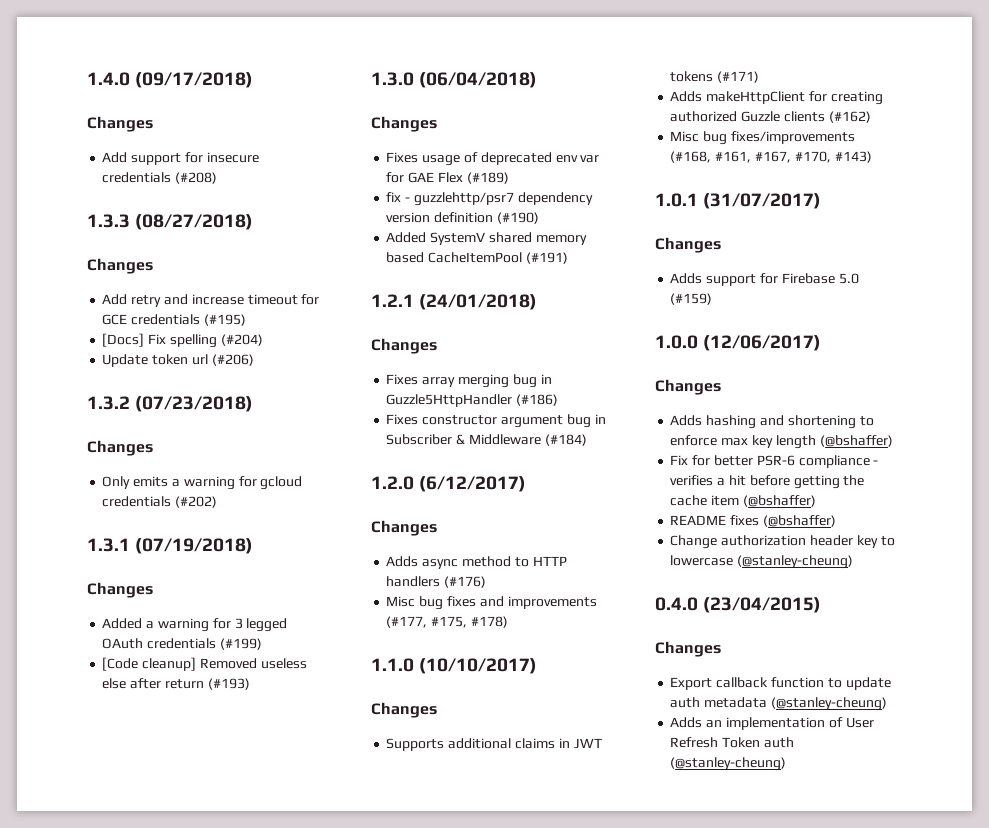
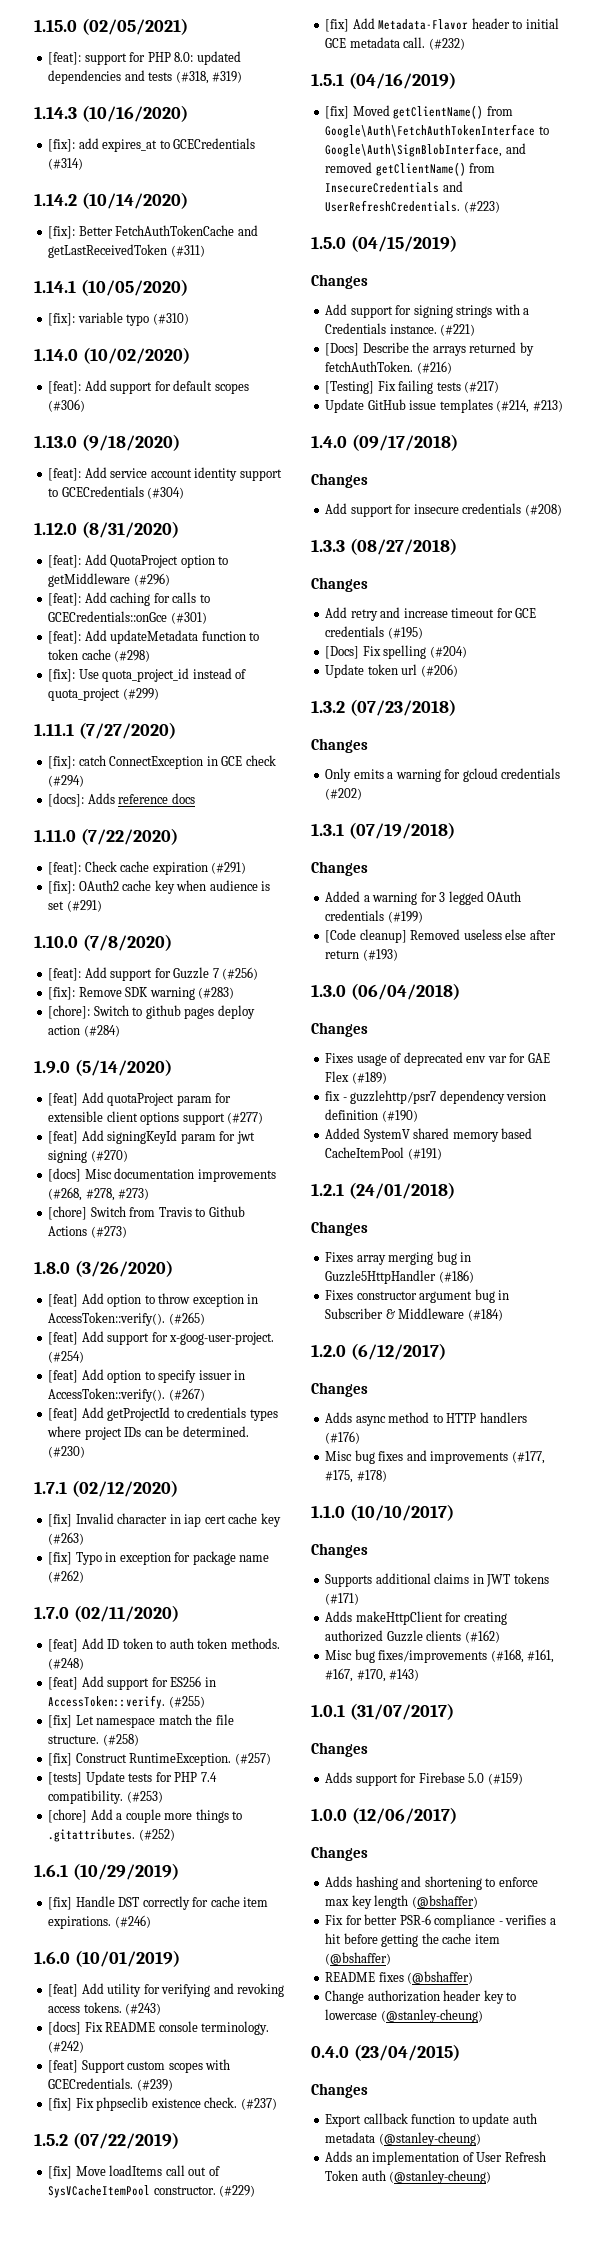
(87, 79) none -> [34,18,188,35] [48,51,241,65] [48,70,243,84] [34,105,188,122] [48,138,256,152] [48,158,84,170] [34,192,188,209] [48,225,258,239] [48,244,205,258] [34,279,188,296] [48,312,189,326] [34,347,190,364] [48,380,249,394] [48,399,86,412] [34,434,180,451] [48,467,282,481] [48,486,185,499] [34,521,179,538] [48,554,229,568] [48,573,170,587] [48,592,210,606] [48,611,207,624] [48,630,260,644] [48,649,151,662] [48,668,247,682] [48,688,159,701] [34,722,176,739] [48,755,276,769] [48,775,85,787] [48,793,195,807] [34,828,178,845] [48,861,247,875] [48,880,271,894] [48,900,102,912] [34,934,172,951] [48,967,259,981] [48,987,235,1000] [48,1005,255,1019] [48,1025,120,1037] [34,1059,172,1076] [48,1092,232,1106] [48,1111,264,1125] [48,1130,255,1144] [48,1150,128,1163] [48,1168,276,1182] [48,1187,150,1201] [48,1206,245,1220] [48,1226,127,1238] [34,1260,173,1277] [48,1293,259,1307] [48,1312,205,1326] [48,1331,275,1345] [48,1351,85,1363] [48,1369,246,1383] [48,1388,205,1402] [48,1407,278,1421] [47,1426,249,1440] [48,1446,86,1458] [34,1480,178,1497] [48,1513,281,1527] [48,1532,85,1545] [48,1551,270,1565] [48,1570,85,1583] [34,1605,179,1622] [48,1638,280,1652] [48,1658,85,1670] [48,1676,216,1690] [48,1695,205,1709] [48,1714,234,1728] [48,1734,139,1746] [48,1753,271,1766] [48,1771,217,1785] [48,1790,163,1804] [48,1809,243,1823] [48,1829,175,1842] [34,1863,179,1880] [48,1896,269,1910] [48,1915,151,1929] [34,1950,180,1967] [48,1983,285,1997] [48,2002,162,2015] [48,2021,270,2035] [48,2041,85,2053] [48,2059,231,2073] [48,2078,173,2091] [48,2097,277,2111] [34,2132,179,2149] [48,2165,220,2179] [48,2185,256,2198] [325,18,559,32] [325,37,465,50] [311,72,456,89] [325,105,513,119] [325,124,549,138] [325,143,526,157] [325,162,496,176] [325,181,463,193] [325,200,500,213] [311,235,457,252] [311,274,368,289] [325,304,530,318] [325,323,476,336] [325,342,534,356] [325,361,452,374] [325,380,500,394] [325,399,563,413] 1.15.0 (02/05/2021) // [feat]: support for PHP 8.0: updated dependencies and tests (#318, #319) // 1.14.3 (10/16/2020) // [fix]: add expires_at to GCECredentials (#314) // 1.14.2 (10/14/2020) // [fix]: Better FetchAuthTokenCache and getLastReceivedToken (#311) // 1.14.1 (10/05/2020) // [fix]: variable typo (#310) // 1.14.0 (10/02/2020) // [feat]: Add support for default scopes (#306) // 1.13.0 (9/18/2020) // [feat]: Add service account identity support to GCECredentials (#304) // 1.12.0 (8/31/2020) // [feat]: Add QuotaProject option to getMiddleware (#296) // [feat]: Add caching for calls to GCECredentials::onGce (#301) // [feat]: Add updateMetadata function to token cache (#298) // [fix]: Use quota_project_id instead of quota_project (#299) // 1.11.1 (7/27/2020) // [fix]: catch ConnectException in GCE check (#294) // [docs]: Adds reference docs // 1.11.0 (7/22/2020) // [feat]: Check cache expiration (#291) // [fix]: OAuth2 cache key when audience is set (#291) // 1.10.0 (7/8/2020) // [feat]: Add support for Guzzle 7 (#256) // [fix]: Remove SDK warning (#283) // [chore]: Switch to github pages deploy action (#284) // 1.9.0 (5/14/2020) // [feat] Add quotaProject param for extensible client options support (#277) // [feat] Add signingKeyId param for jwt signing (#270) // [docs] Misc documentation improvements (#268, #278, #273) // [chore] Switch from Travis to Github Actions (#273) // 1.8.0 (3/26/2020) // [feat] Add option to throw exception in AccessToken::verify(). (#265) // [feat] Add support for x-goog-user-project. (#254) // [feat] Add option to specify issuer in AccessToken::verify(). (#267) // [feat] Add getProjectId to credentials types where project IDs can be determined. (#230) // 1.7.1 (02/12/2020) // [fix] Invalid character in iap cert cache key (#263) // [fix] Typo in exception for package name (#262) // 1.7.0 (02/11/2020) // [feat] Add ID token to auth token methods. (#248) // [feat] Add support for ES256 in AccessToken::verify. (#255) // [fix] Let namespace match the file structure. (#258) // [fix] Construct RuntimeException. (#257) // [tests] Update tests for PHP 7.4 compatibility. (#253) // [chore] Add a couple more things to .gitattributes. (#252) // 1.6.1 (10/29/2019) // [fix] Handle DST correctly for cache item expirations. (#246) // 1.6.0 (10/01/2019) // [feat] Add utility for verifying and revoking access tokens. (#243) // [docs] Fix README console terminology. (#242) // [feat] Support custom scopes with GCECredentials. (#239) // [fix] Fix phpseclib existence check. (#237) // 1.5.2 (07/22/2019) // [fix] Move loadItems call out of SysVCacheItemPool constructor. (#229) // [fix] Add Metadata-Flavor header to initial GCE metadata call. (#232) // 1.5.1 (04/16/2019) // [fix] Moved getClientName() from Google\Auth\FetchAuthTokenInterface to Google\Auth\SignBlobInterface, and removed getClientName() from InsecureCredentials and UserRefreshCredentials. (#223) // 1.5.0 (04/15/2019) // Changes // Add support for signing strings with a Credentials instance. (#221) // [Docs] Describe the arrays returned by fetchAuthToken. (#216) // [Testing] Fix failing tests (#217) // Update GitHub issue templates (#214, #213) //

